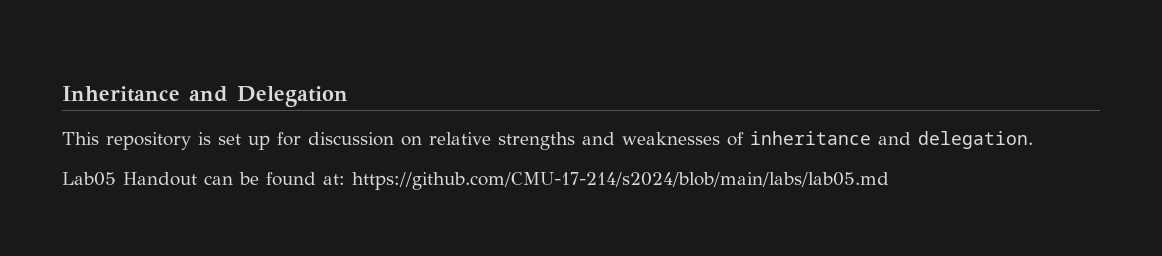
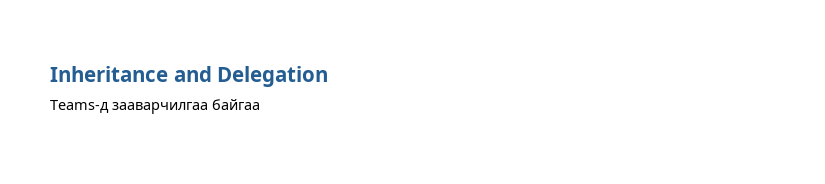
[62,131,1033,150] [62,172,889,190] This repository is set up for discussion on relative strengths and weaknesses of inheritance and delegation. // Lab05 Handout can be found at: https://github.com/CMU-17-214/s2024/blob/main/labs/lab05.md -> [50,99,260,114] Teams-д зааварчилгаа байгаа

